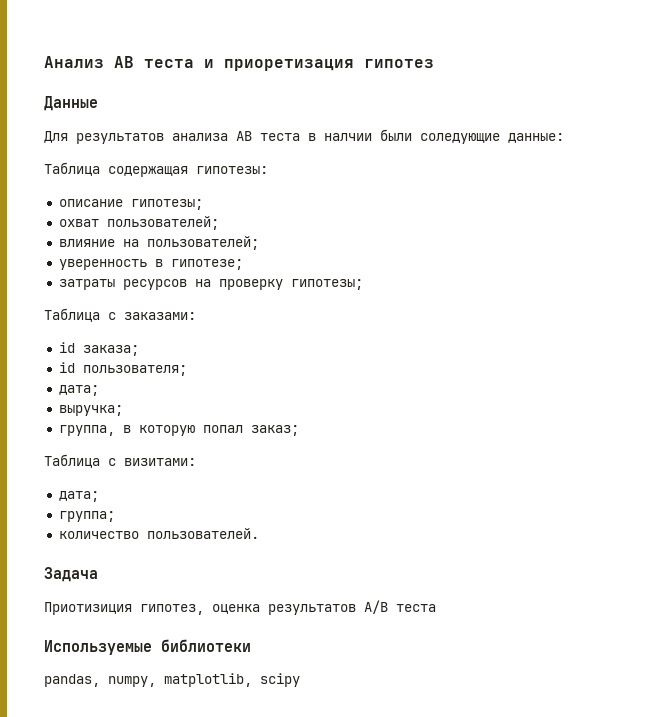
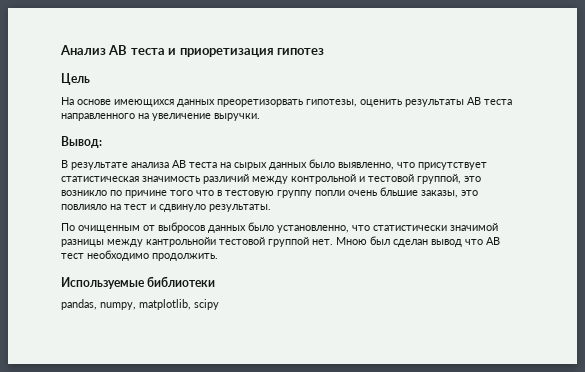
[44,96,98,111] [44,129,564,144] [44,162,268,177] [58,199,203,210] [58,216,219,230] [58,236,259,250] [58,259,243,270] [58,279,363,290] [44,308,196,322] [58,342,139,356] [58,362,187,376] [58,385,99,396] [58,405,123,416] [58,425,299,436] [44,454,196,468] [58,491,99,502] [58,511,115,522] [58,528,259,539] [44,567,98,582] [44,600,436,615] Данные // Для результатов анализа АВ теста в налчии были соледующие данные: // Таблица содержащая гипотезы: // описание гипотезы; // охват пользователей; // влияние на пользователей; // уверенность в гипотезе; // затраты ресурсов на проверку гипотезы; // Таблица с заказами: // id заказа; // id пользователя; // дата; // выручка; // группа, в которую попал заказ; // Таблица с визитами: // дата; // группа; // количество пользователей. // Задача // Приотизиция гипотез, оценка результатов A/B теста -> [61,73,90,85] [61,97,512,107] [61,113,260,121] [61,136,102,148] [61,159,487,170] [61,174,481,184] [61,187,478,198] [61,204,271,212] [61,222,498,233] [61,236,500,247] [61,250,218,261] Цель // На основе имеющихся данных преоретизорвать гипотезы, оценить результаты AB теста направленного на увеличение выручки. // Вывод: // В результате анализа АВ теста на сырых данных было выявленно, что присутствует статистическая значимость различий между контрольной и тестовой группой, это возникло по причине того что в тестовую группу попли очень бльшие заказы, это повлияло на тест и сдвинуло результаты. // По очищенным от выбросов данных было установленно, что статистически значимой разницы между кантрольнойи тестовой группой нет. Мною был сделан вывод что АB тест необходимо продолжить.

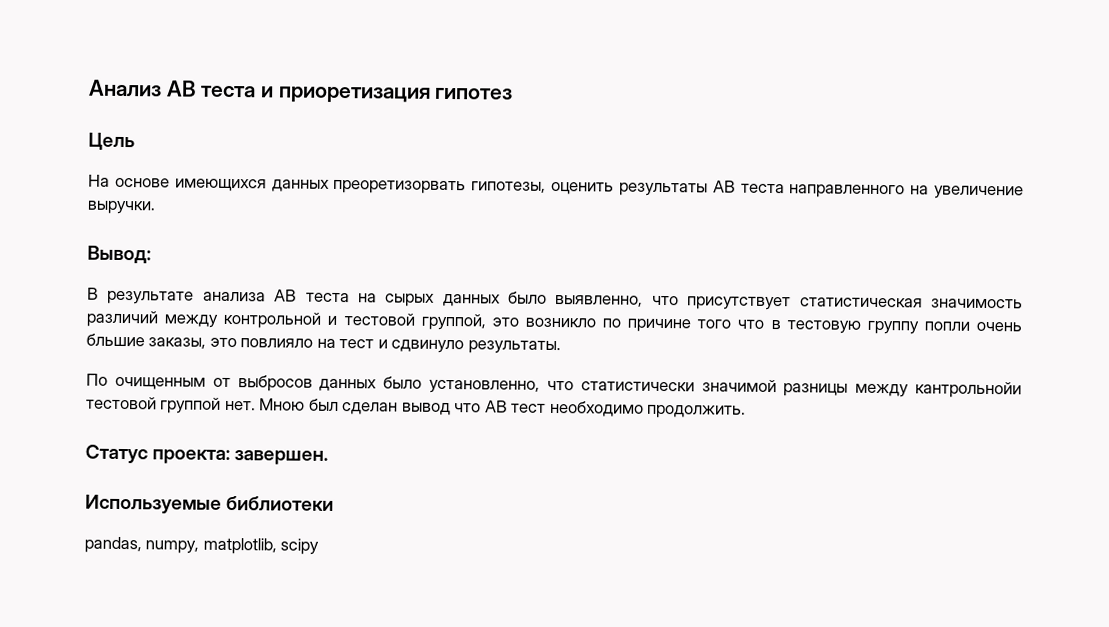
(218, 257) none -> [85,444,329,465] // Статус проекта: завершен.

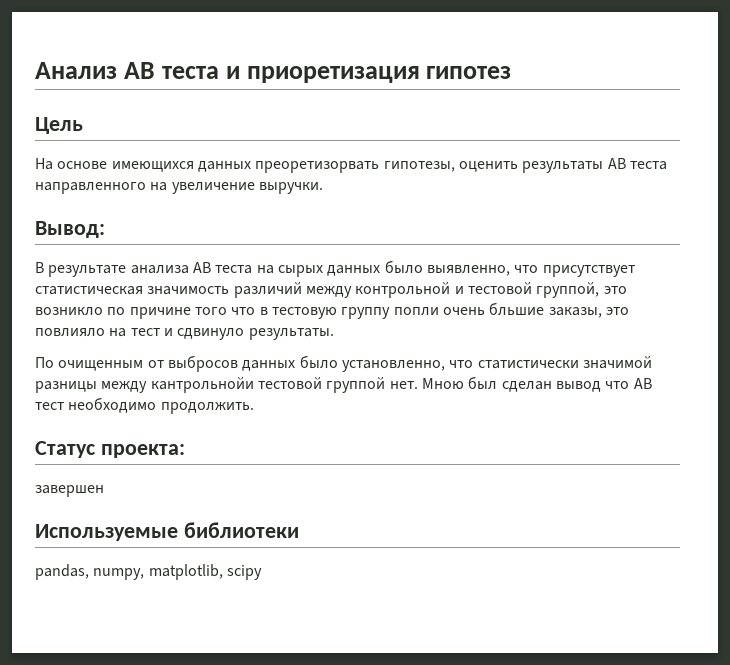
[234,450,329,465] завершен. -> [35,485,104,497] // завершен

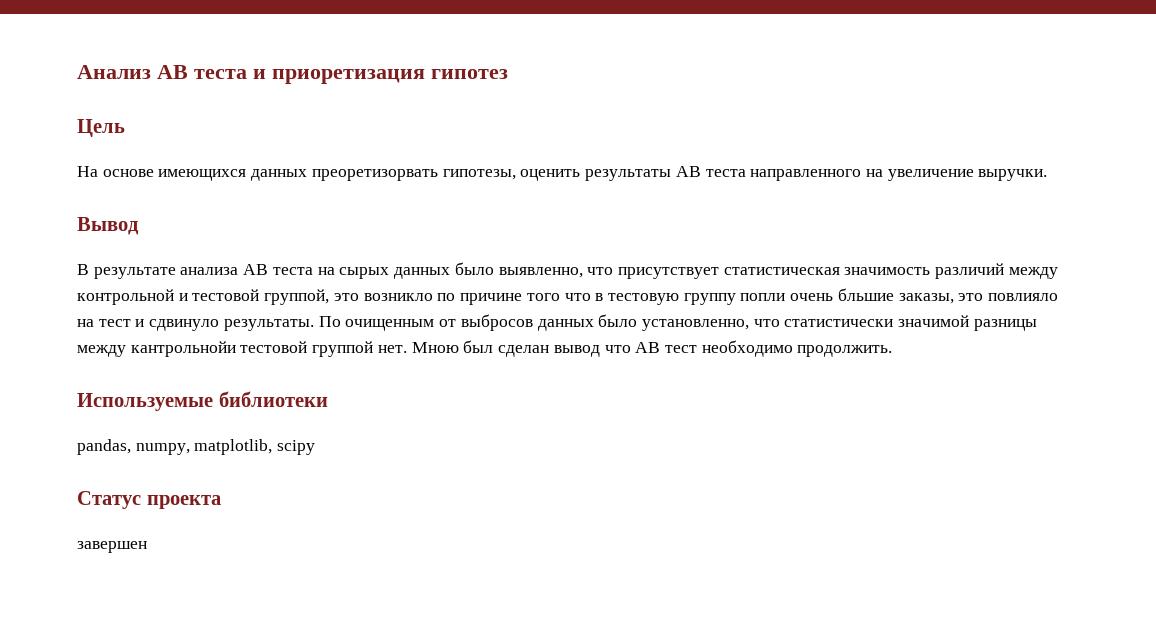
[35,221,105,238] Вывод: -> [77,217,139,235] Вывод
(334, 334) // -> (314, 325) none
[35,441,185,458] [35,485,104,497] // Статус проекта: // завершен -> (893, 351) none
(262, 572) none -> [77,491,221,509] [77,541,147,553] // Статус проекта // завершен

